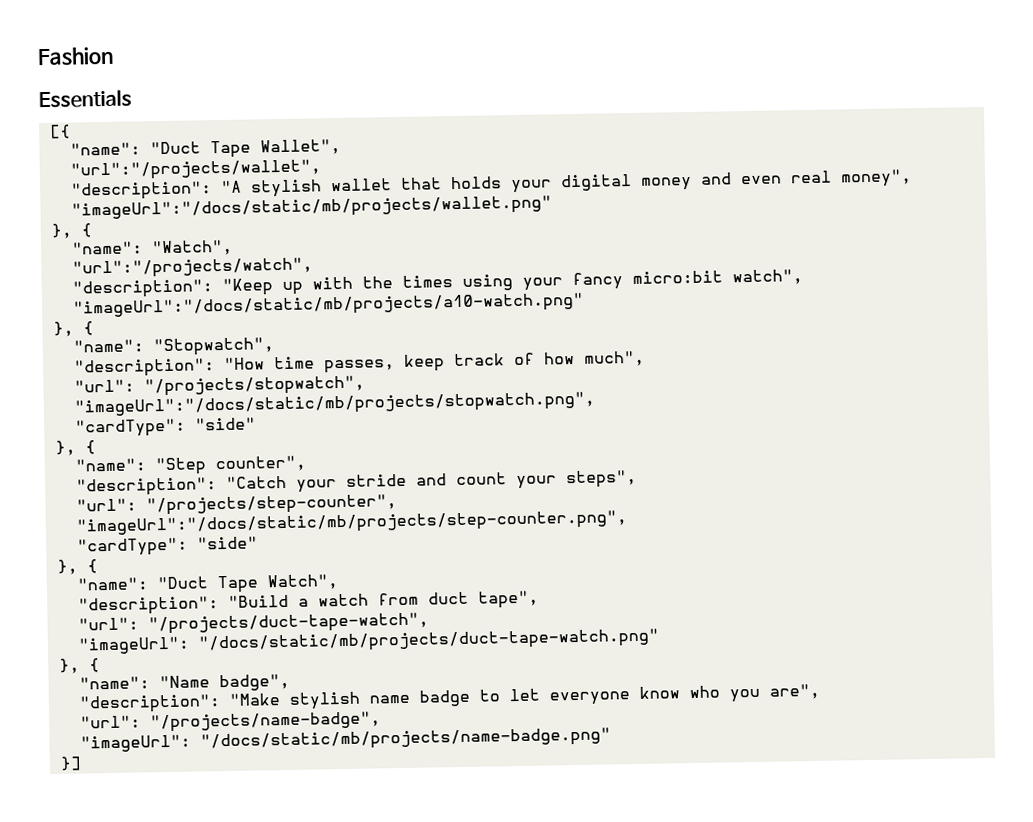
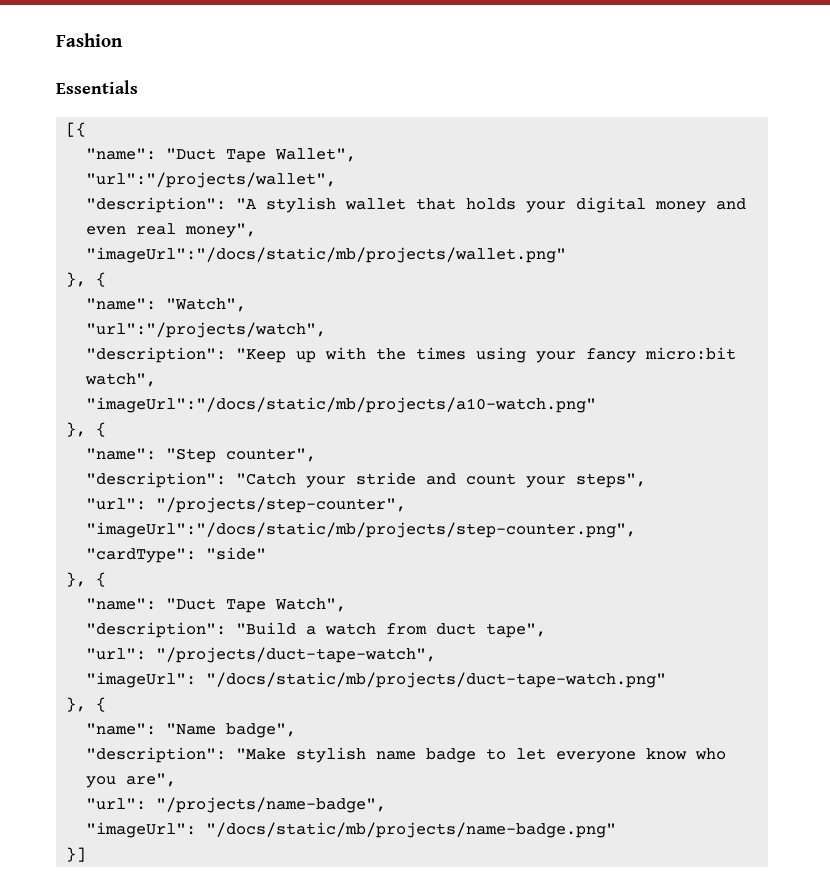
[72,337,274,357] [73,350,645,378] [73,375,365,397] [73,391,595,418] [74,417,256,438] [54,440,96,456] // "name": "Stopwatch", // "description": "How time passes, keep track of how much", // "url": "/projects/stopwatch", // "imageUrl":"/docs/static/mb/projects/stopwatch.png", // "cardType": "side" // }, { -> (106, 429) none

